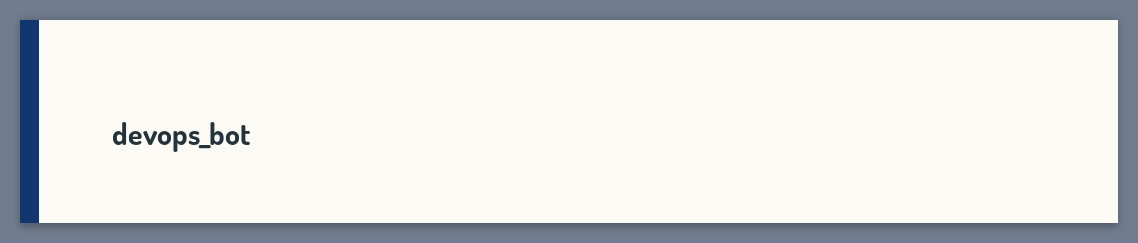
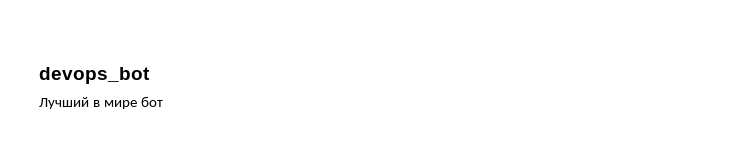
(250, 137) none -> [39,96,163,109] // Лучший в мире бот

